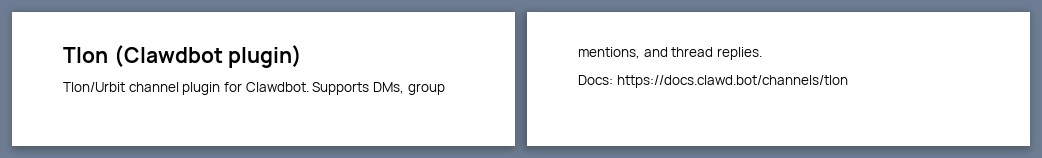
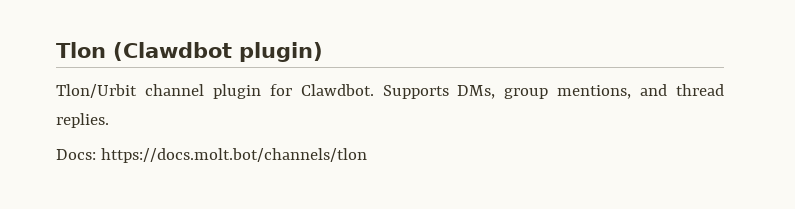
[616,75,848,88] https://docs.clawd.bot/channels/tlon -> [100,148,367,163] https://docs.molt.bot/channels/tlon

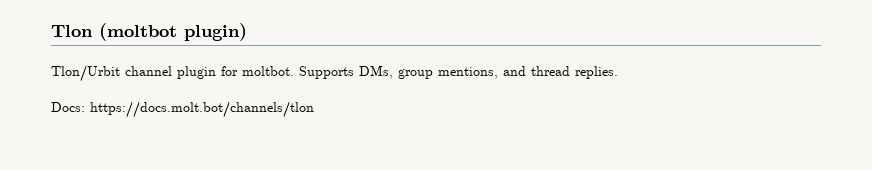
[113,42,232,61] (Clawdbot -> [99,23,177,41] (moltbot
[300,84,374,96] Clawdbot. -> [242,66,294,76] moltbot.

